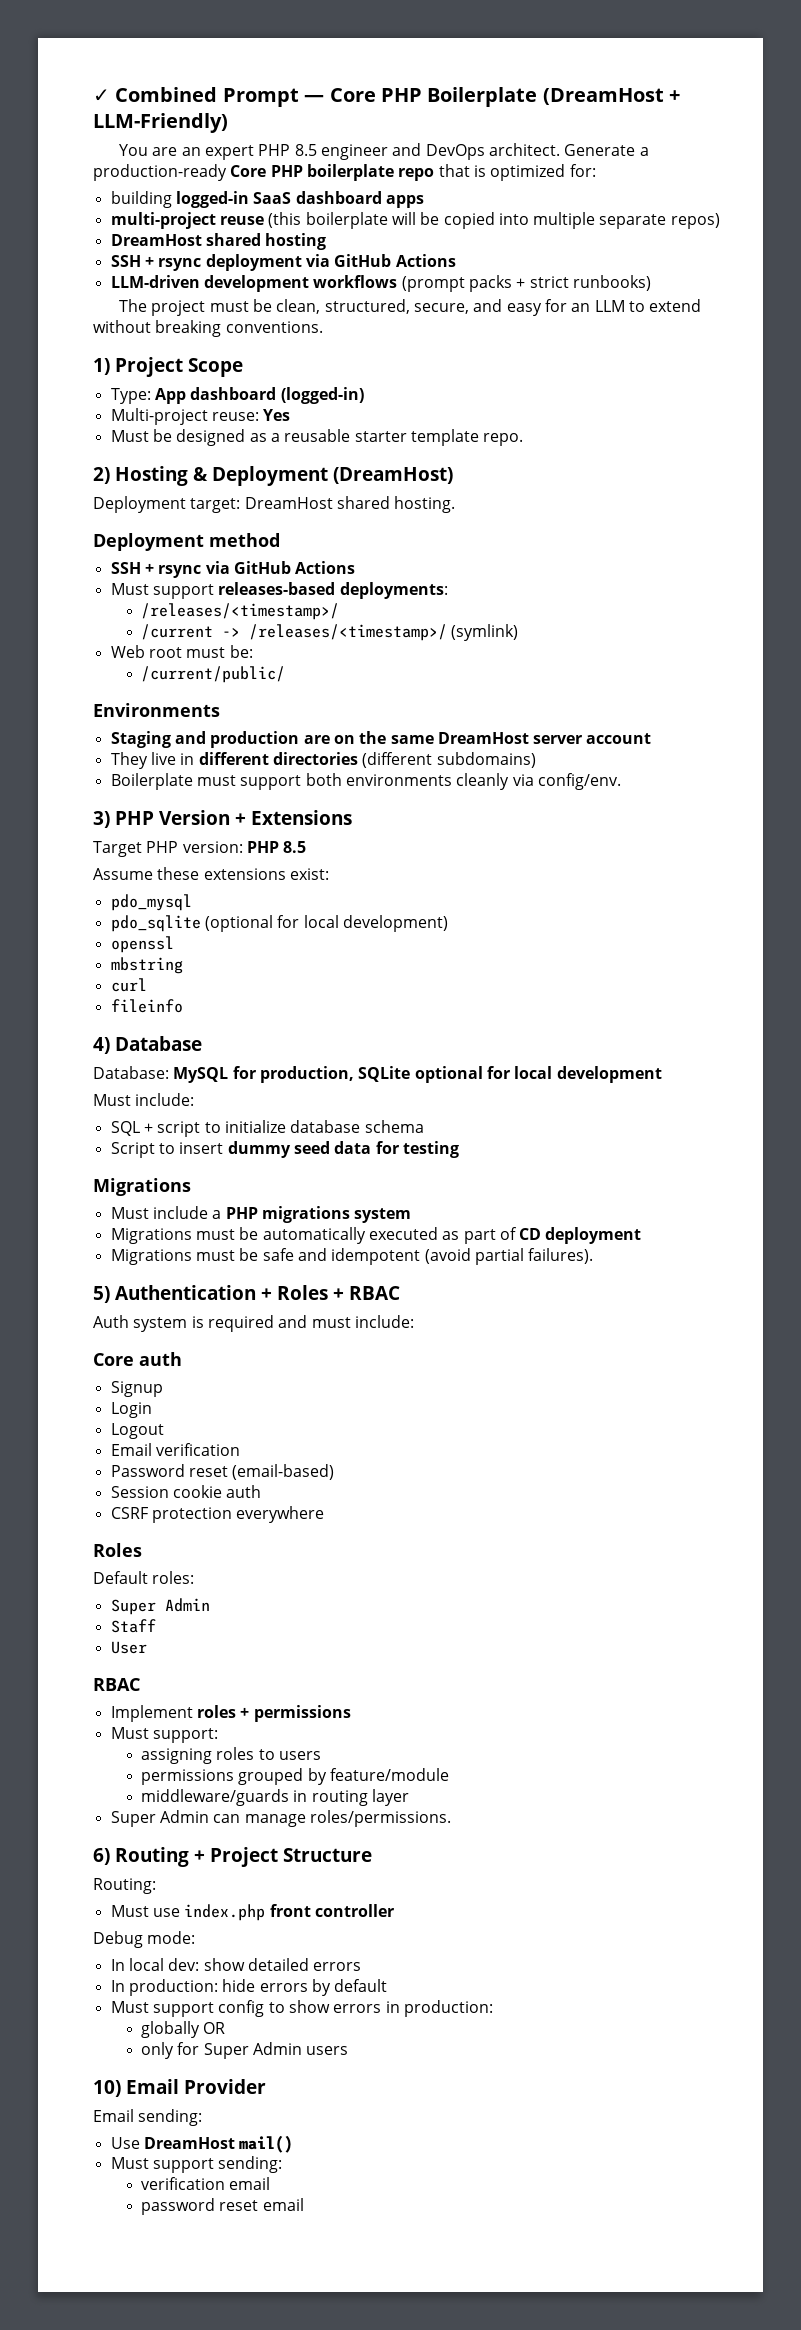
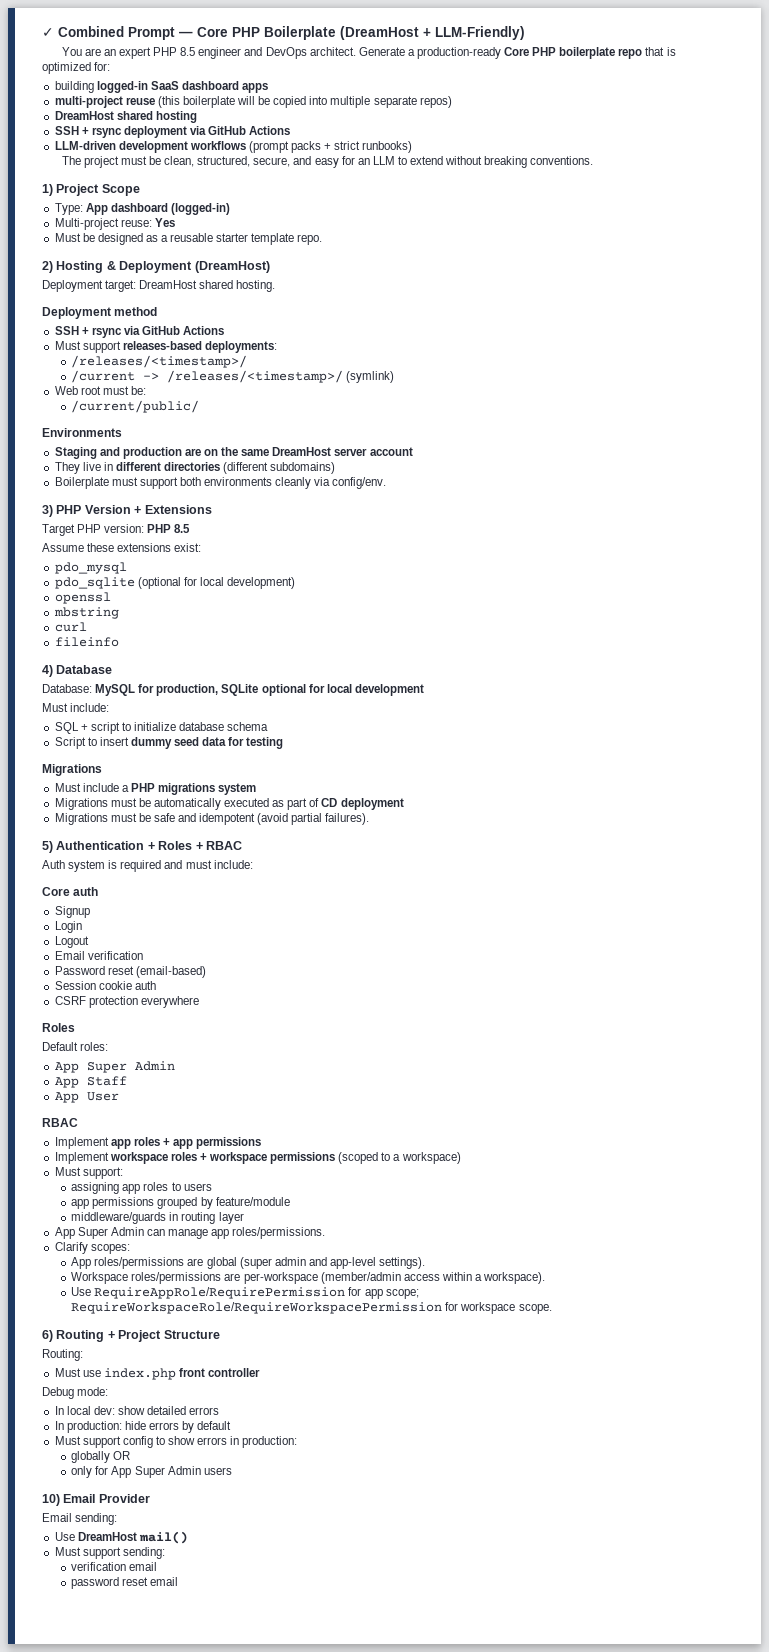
(195, 1577) none -> [54,1062,79,1073] App
(210, 1605) none -> [54,1077,79,1088] App
(156, 1626) none -> [54,1092,79,1103] App
[196,1705,351,1722] roles + permissions -> [110,1137,262,1149] [54,1152,461,1164] app roles + app permissions // Implement workspace roles + workspace permissions (scoped to a workspace)
(213, 1756) none -> [122,1184,141,1194] app
(322, 1755) none -> [71,1199,90,1209] app
(410, 1797) none -> [54,1227,75,1239] App
(306, 1820) none -> [211,1229,230,1239] app
(451, 1818) none -> [54,1242,130,1254] [71,1257,426,1269] [71,1272,546,1284] [71,1287,419,1299] [71,1302,552,1314] // Clarify scopes: // App roles/permissions are global (super admin and app-level settings). // Workspace roles/permissions are per-workspace (member/admin access within a workspace). // Use RequireAppRole/RequirePermission for app scope; RequireWorkspaceRole/RequireWorkspacePermission for workspace scope.
(200, 2048) none -> [111,1466,132,1478] App

